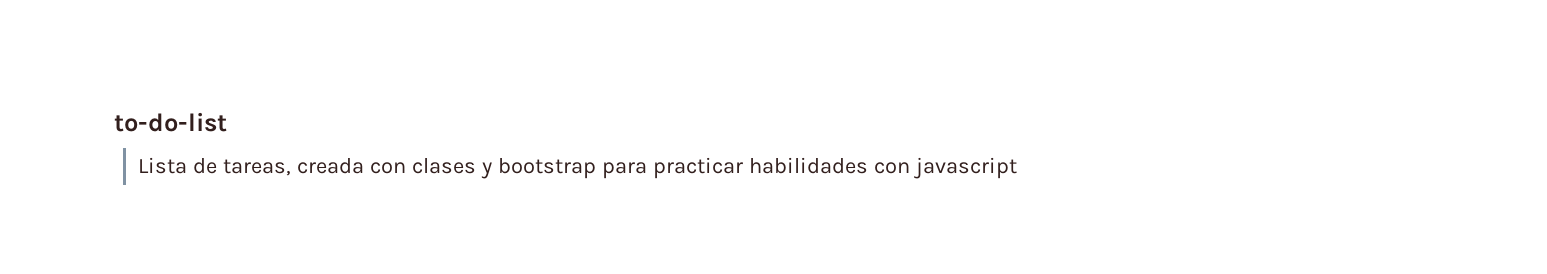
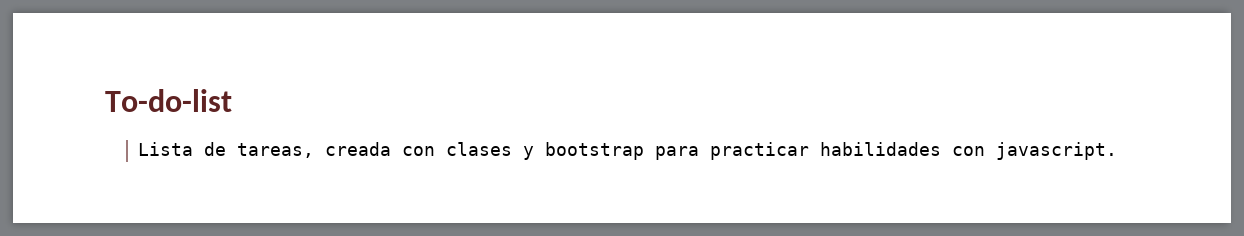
[114,112,227,132] to-do-list -> [105,89,232,112] To-do-list
[913,157,1017,179] javascript -> [996,142,1118,160] javascript.

